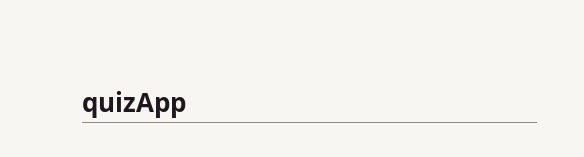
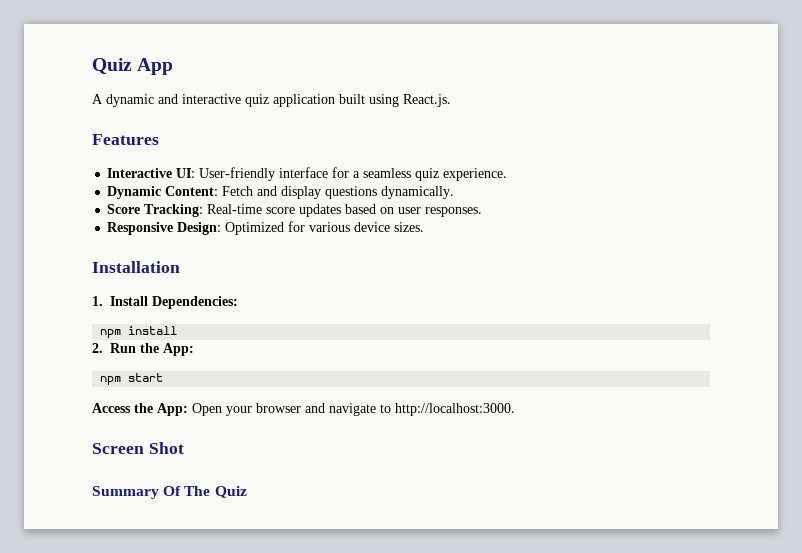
[82,91,186,118] quizApp -> [92,58,174,75] [92,94,451,107] [92,134,159,145] [107,167,508,181] [107,186,455,199] [107,204,483,217] [107,221,425,235] [92,261,180,273] [92,296,238,309] [100,326,178,338] [92,343,194,356] [100,373,164,385] [92,403,515,416] [92,442,184,454] [92,486,247,499] Quiz App // A dynamic and interactive quiz application built using React.js. // Features // Interactive UI: User-friendly interface for a seamless quiz experience. // Dynamic Content: Fetch and display questions dynamically. // Score Tracking: Real-time score updates based on user responses. // Responsive Design: Optimized for various device sizes. // Installation // 1. Install Dependencies: // npm install // 2. Run the App: // npm start // Access the App: Open your browser and navigate to http://localhost:3000. // Screen Shot // Summary Of The Quiz

